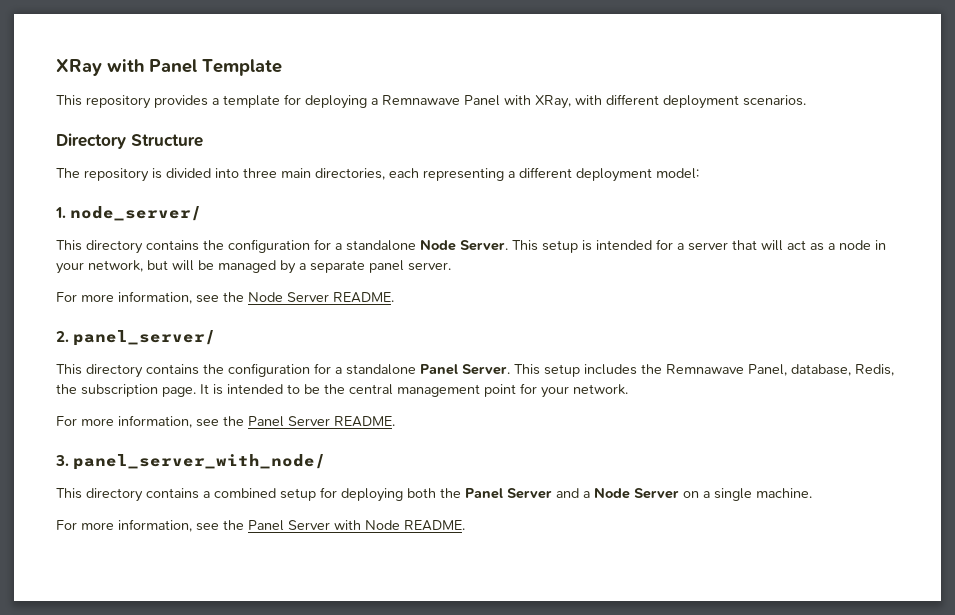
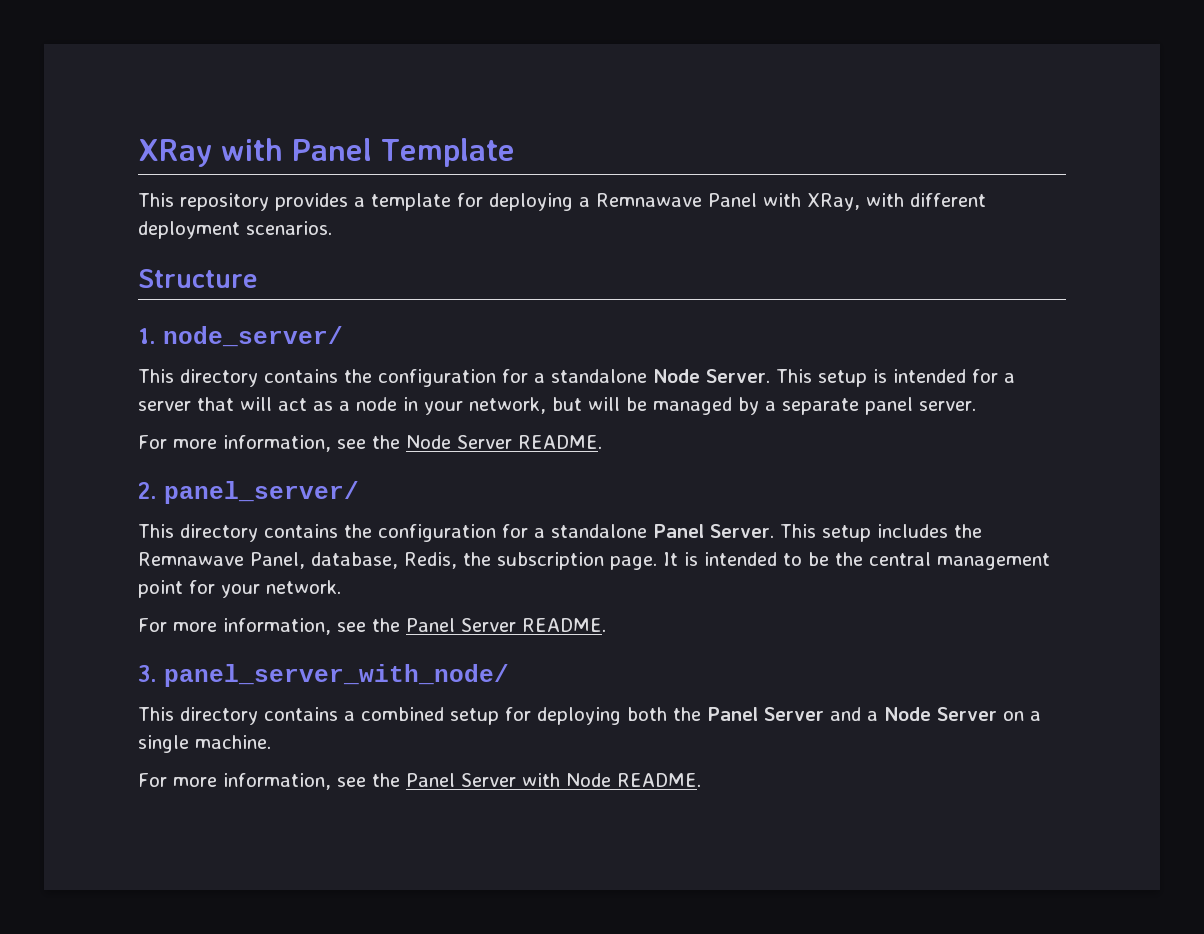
[56,133,126,149] Directory -> (332, 228) none
[56,167,699,182] // The repository is divided into three main directories, each representing a different deployment model: -> (258, 278) none

